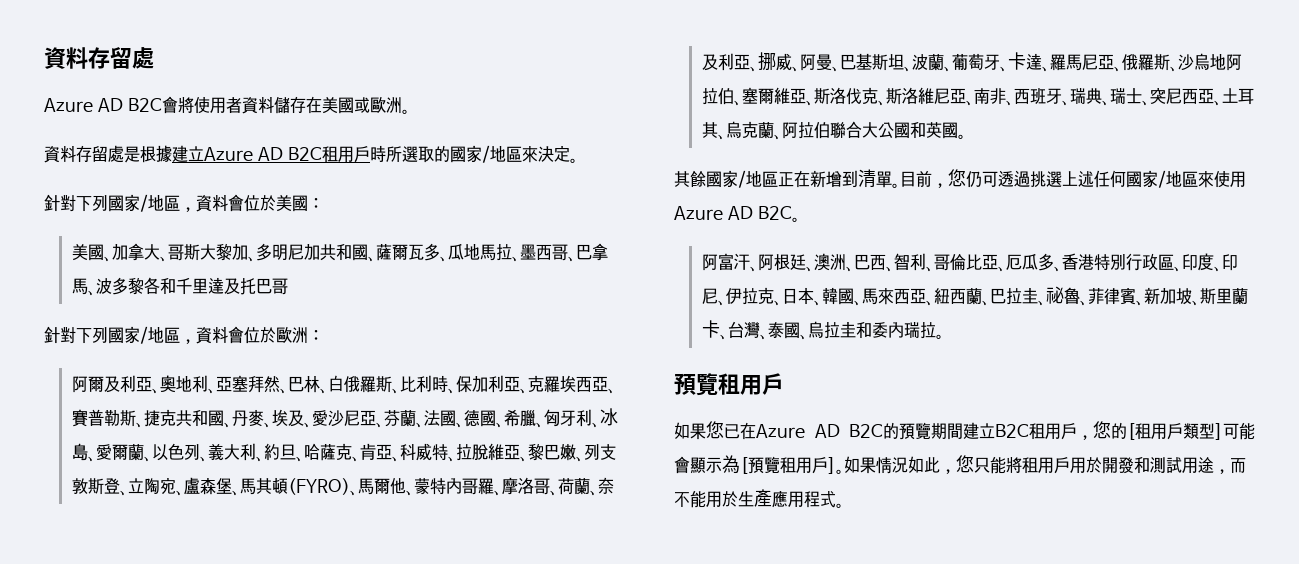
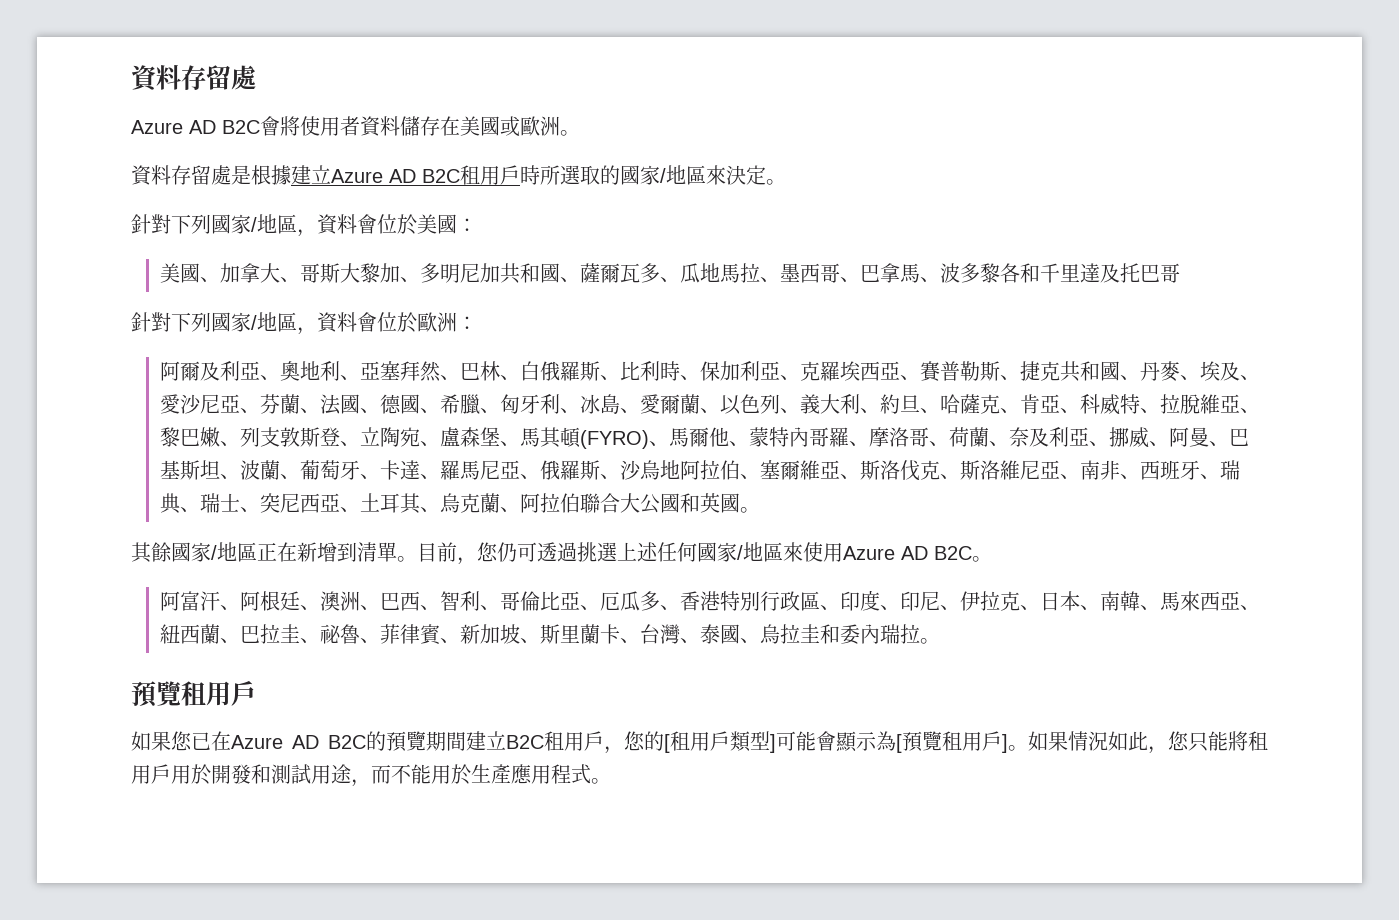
[821,287,854,305] 韓國 -> [1100,591,1141,611] 南韓

